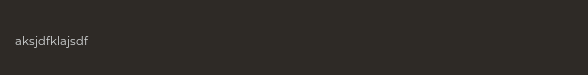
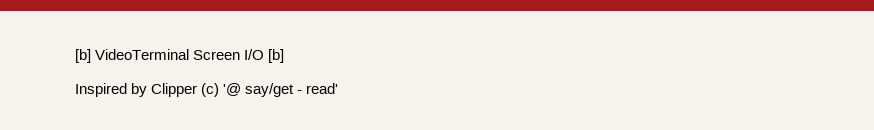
[15,36,89,48] aksjdfklajsdf -> [75,49,285,63] [75,83,339,97] [b] VideoTerminal Screen I/O [b] // Inspired by Clipper (c) '@ say/get - read'

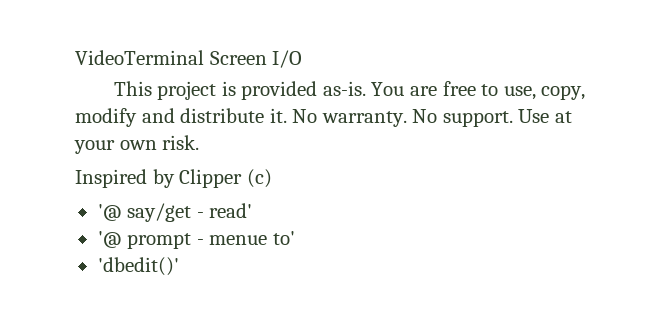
[75,49,91,63] [b] -> (75, 57) none
[268,49,285,63] [b] -> [113,81,586,100] [75,108,572,127] [74,135,200,154] // This project is provided as-is. You are free to use, copy, modify and distribute it. No warranty. No support. Use at your own risk.
(220, 90) none -> (272, 178) //
(339, 88) none -> [97,231,295,249] [97,257,179,276] // '@ prompt - menue to' // 'dbedit()'

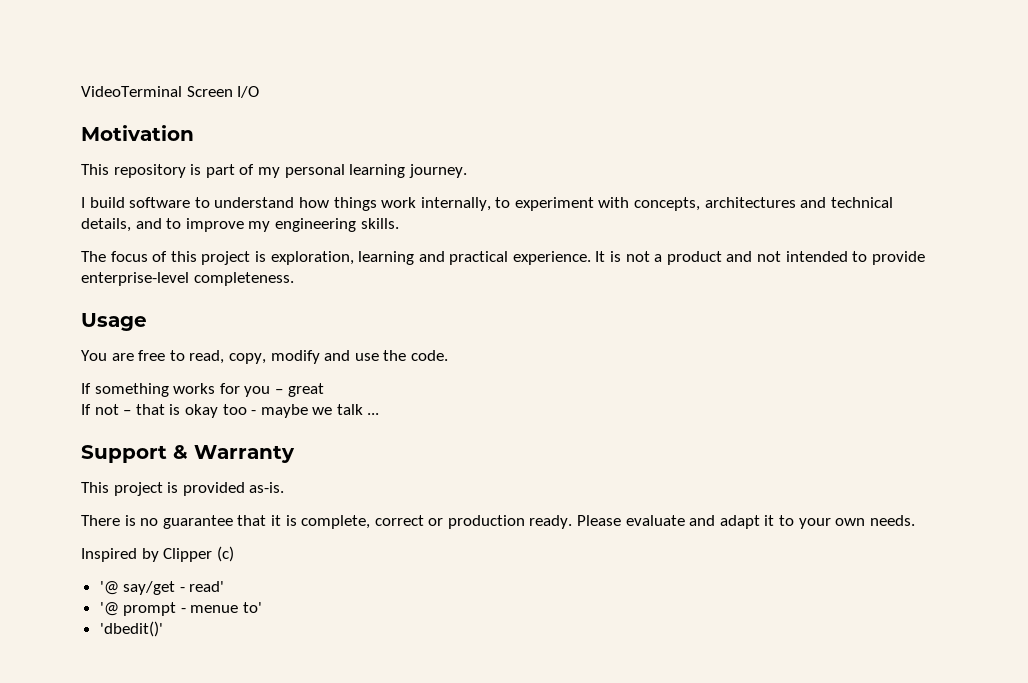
(303, 59) none -> [81,125,194,141] [81,164,467,178] [81,197,893,211] [81,218,399,232] [81,251,925,265] [81,272,294,286] [81,313,147,331] [81,350,448,364] [81,383,324,397] [81,404,380,418] [81,445,295,463] // Motivation // This repository is part of my personal learning journey. // I build software to understand how things work internally, to experiment with concepts, architectures and technical details, and to improve my engineering skills. // The focus of this project is exploration, learning and practical experience. It is not a product and not intended to provide enterprise-level completeness. // Usage // You are free to read, copy, modify and use the code. // If something works for you – great // If not – that is okay too - maybe we talk ... // Support & Warranty
[371,81,586,100] [75,108,572,127] You are free to use, copy, modify and distribute it. No warranty. No support. Use at -> [81,515,795,529] // There is no guarantee that it is complete, correct or production ready. Please evaluate and adapt it to
[162,135,200,150] risk. -> [869,515,915,526] needs.

